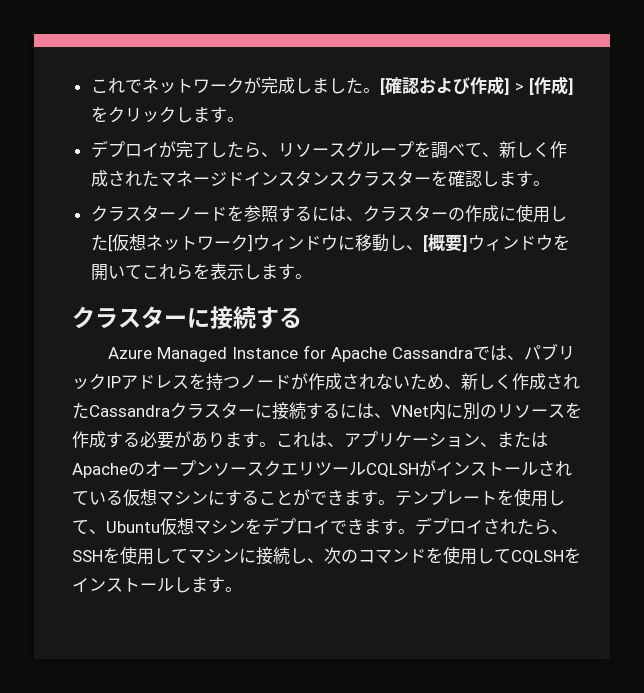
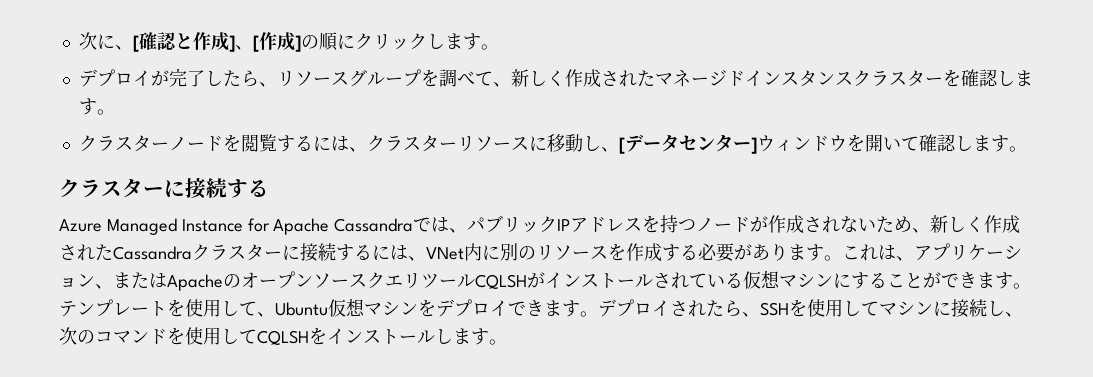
[90,77,380,94] これでネットワークが完成しました。 -> [78,32,133,50] 次に、
[418,76,524,95] および作成] > -> [174,32,253,52] と作成]、
[90,106,108,122] を -> [300,32,355,51] の順に
[243,205,278,222] 参照 -> [240,134,277,152] 閲覧
[447,204,567,223] [90,234,462,252] の作成に使用した[仮想ネットワーク]ウィンドウに移動し、[概要 -> [456,134,751,154] リソースに移動し、[データセンター
[141,263,244,280] これらを表示 -> [918,134,956,152] 確認

